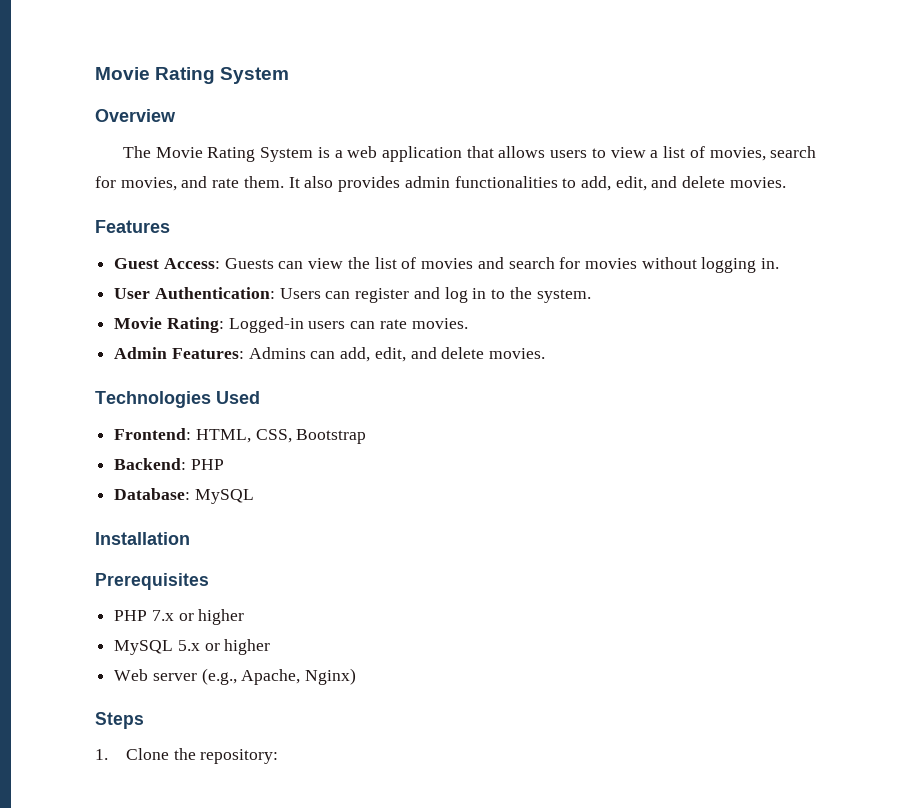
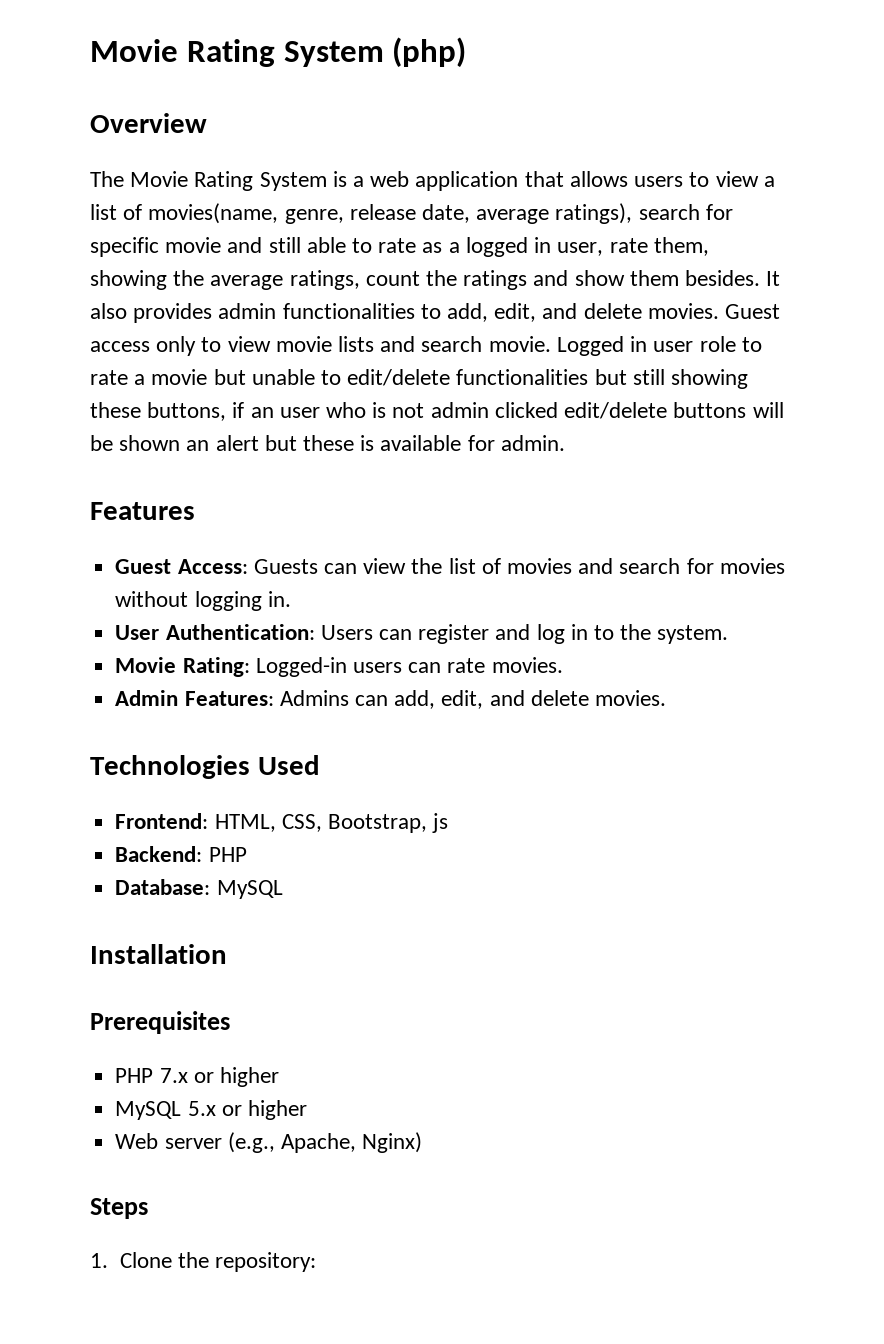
[95,67,290,84] Movie Rating System -> [90,37,467,67] Movie Rating System (php)
[709,146,817,161] [95,176,284,191] movies, search for movies, and rate them. -> [148,203,733,224] [90,237,709,257] [90,270,761,290] movies(name, genre, release date, average ratings), search for specific movie and still able to rate as a logged in user, rate them, showing the average ratings, count the ratings and show them besides.
(786, 182) none -> [725,304,781,319] [90,336,762,356] [90,369,749,389] [90,402,784,421] [90,435,565,451] Guest access only to view movie lists and search movie. Logged in user role to rate a movie but unable to edit/delete functionalities but still showing these buttons, if an user who is not admin clicked edit/delete buttons will be shown an alert but these is available for admin.
[296,429,367,444] Bootstrap -> [327,813,449,833] Bootstrap, js

